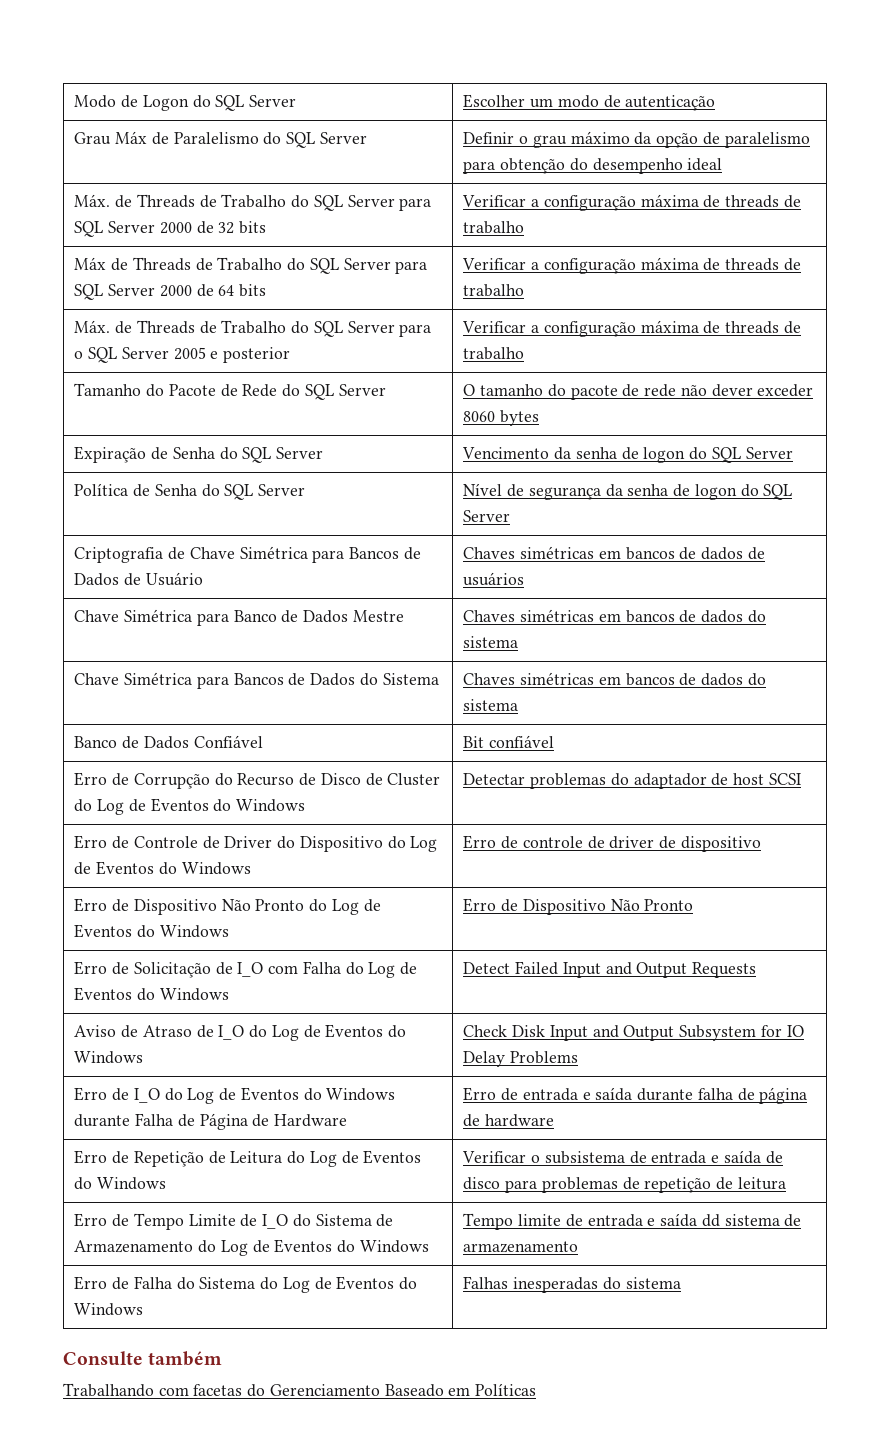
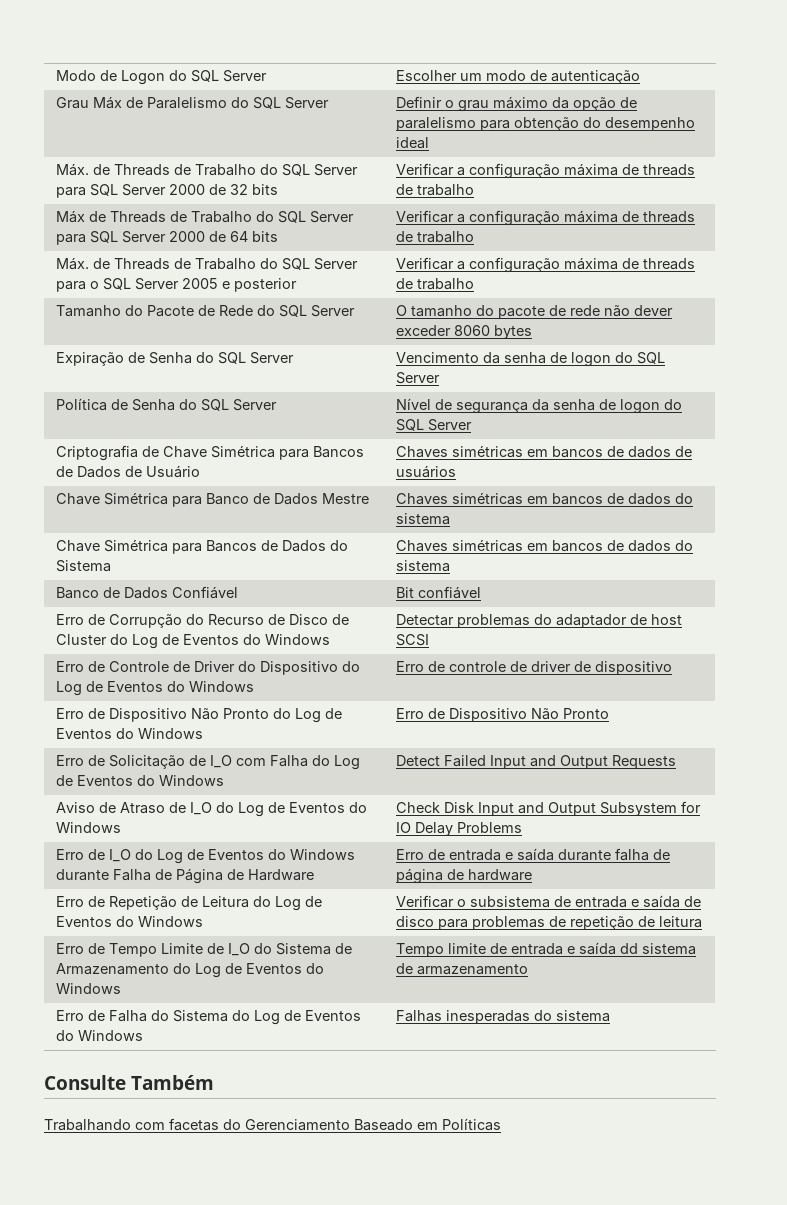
[148,1351,223,1366] também -> [131,1075,214,1090] Também

